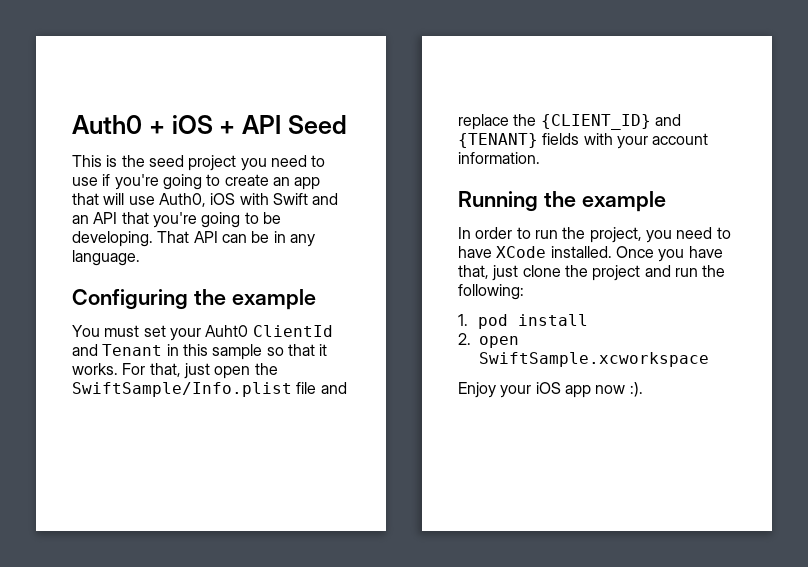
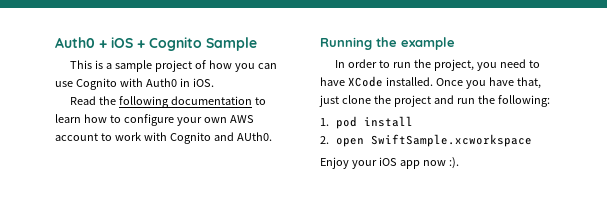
[242,115,347,134] API Seed -> [149,37,257,51] Cognito Sample
[121,155,326,171] [72,174,321,190] [72,193,339,207] [72,212,281,228] [72,231,315,247] [72,250,140,266] [72,289,316,310] [72,325,333,341] [72,344,328,360] [72,363,278,379] [72,382,347,397] [458,114,681,130] [458,133,709,149] [458,152,540,164] the seed project you need to use if you're going to create an app that will use Auth0, iOS with Swift and an API that you're going to be developing. That API can be in any language. // Configuring the example // You must set your Auht0 ClientId and Tenant in this sample so that it works. For that, just open the SwiftSample/Info.plist file and replace the {CLIENT_ID} and {TENANT} fields with your account information. -> [106,60,278,72] [55,78,214,90] [70,96,267,108] [55,114,254,126] [55,132,272,144] a sample project of how you can use Cognito with Auth0 in iOS. // Read the following documentation to learn how to configure your own AWS account to work with Cognito and AUth0.

